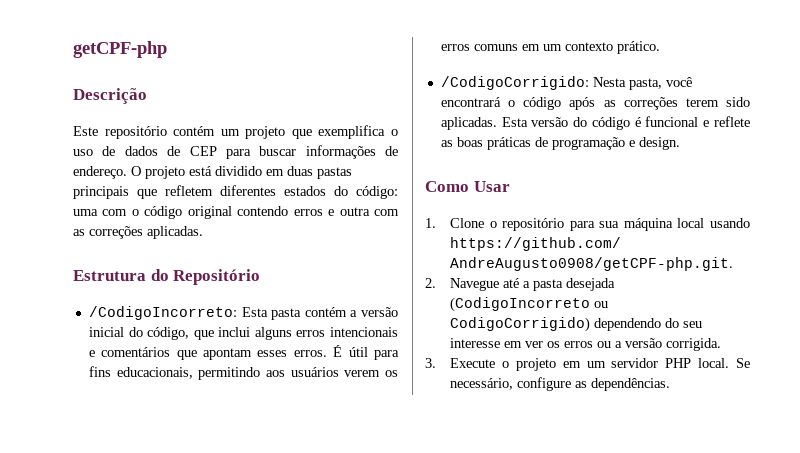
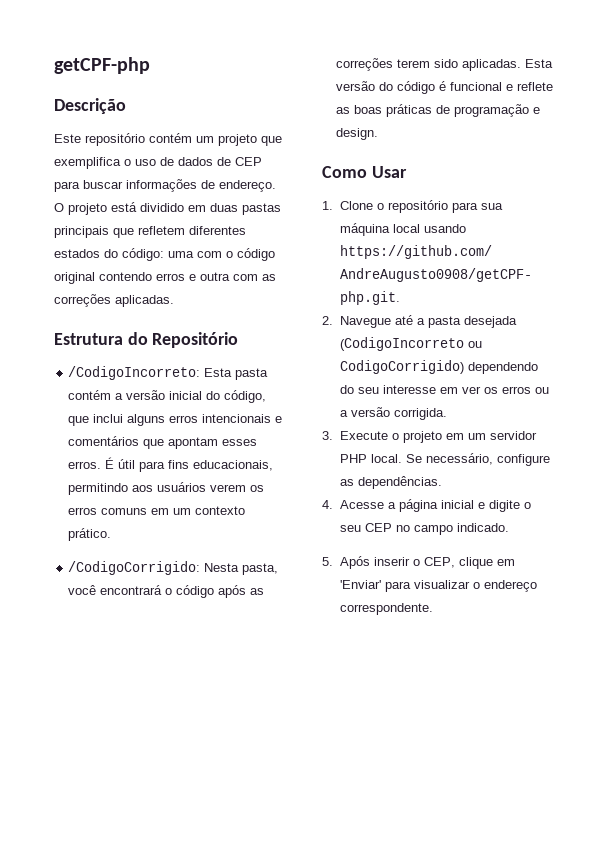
(671, 384) none -> [322,499,531,512] [339,523,509,535] [322,556,515,569] [339,580,537,592] [339,603,433,615] // 4. Acesse a página inicial e digite o seu CEP no campo indicado. // 5. Após inserir o CEP, clique em 'Enviar' para visualizar o endereço correspondente.

